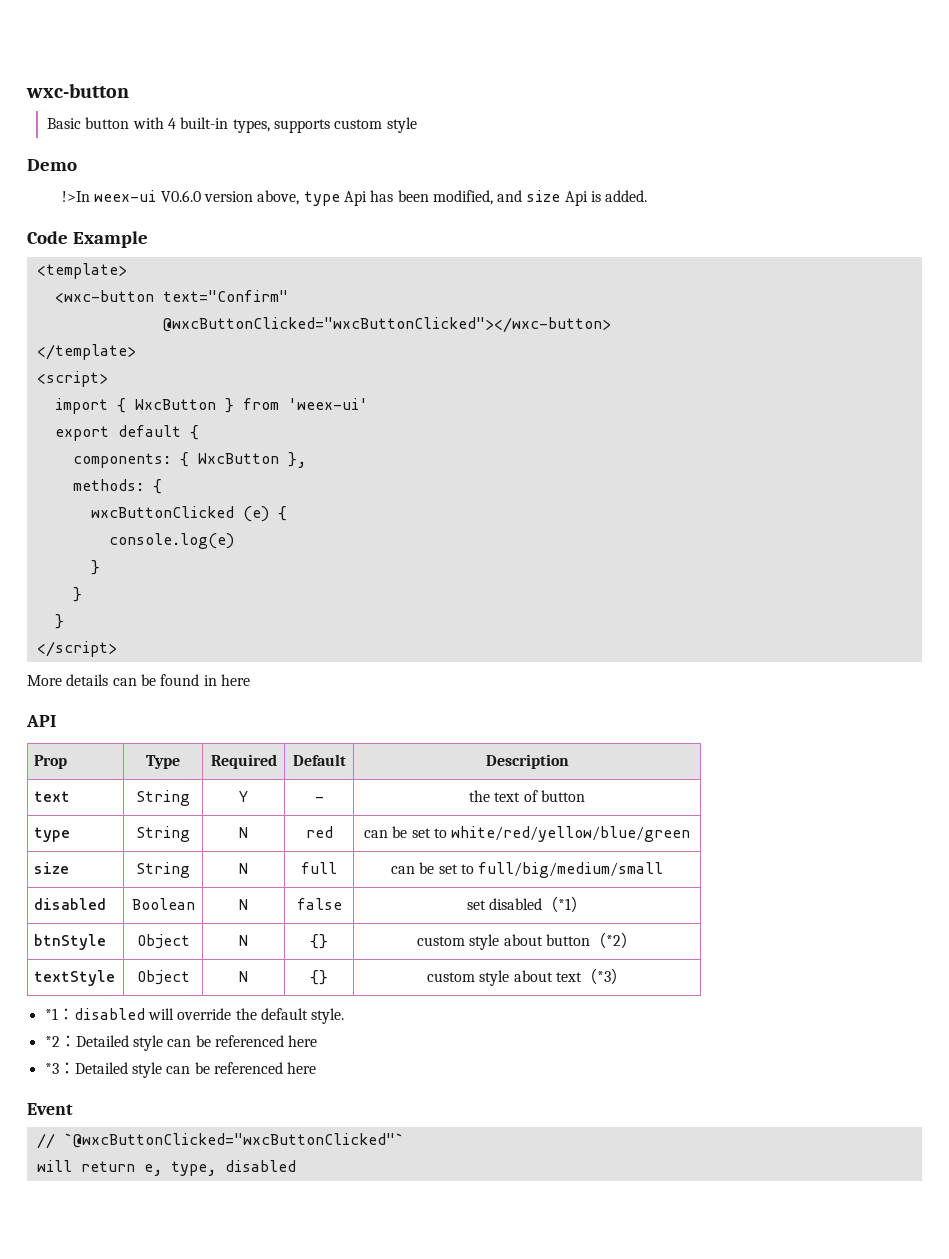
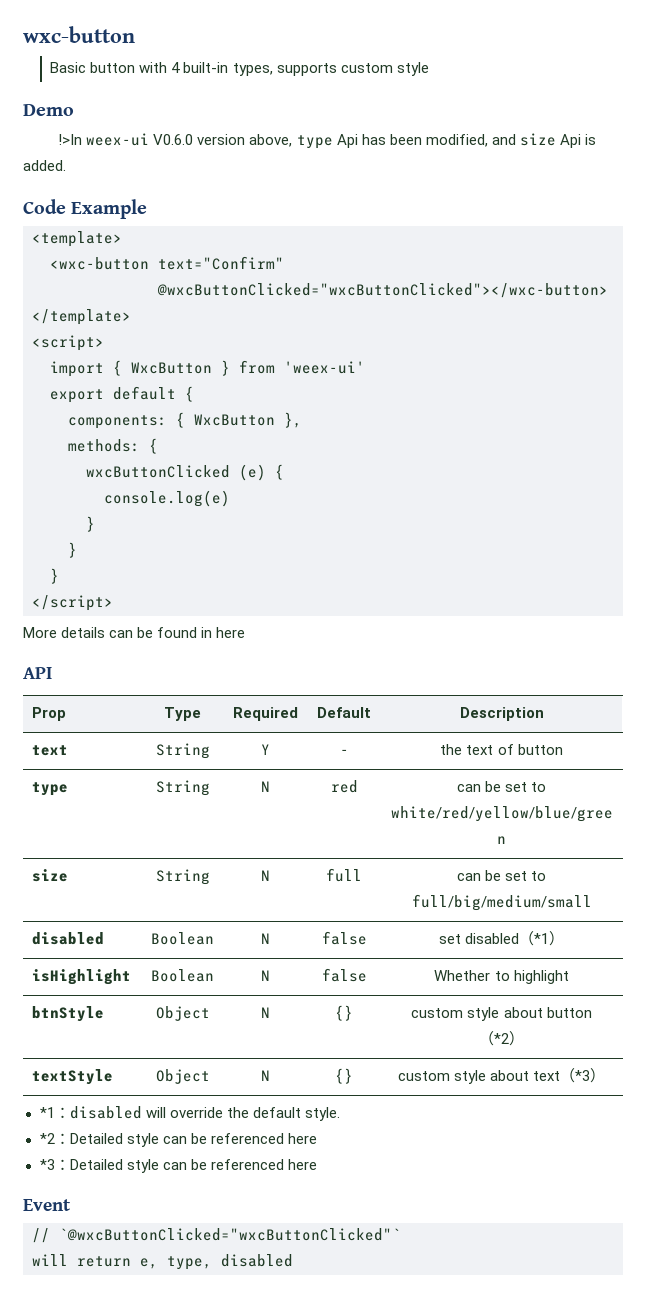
(588, 904) none -> [32,969,132,985] [151,969,214,982] [261,970,270,981] [321,968,367,982] [434,970,569,984] // isHighlight | Boolean | N | false | Whether to highlight

